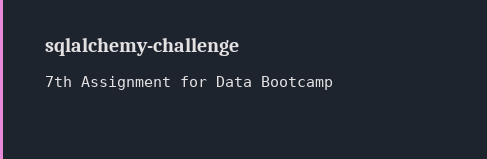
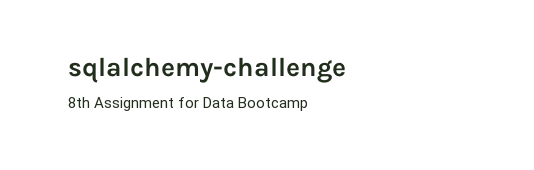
[45,76,72,87] 7th -> [68,97,90,108] 8th

